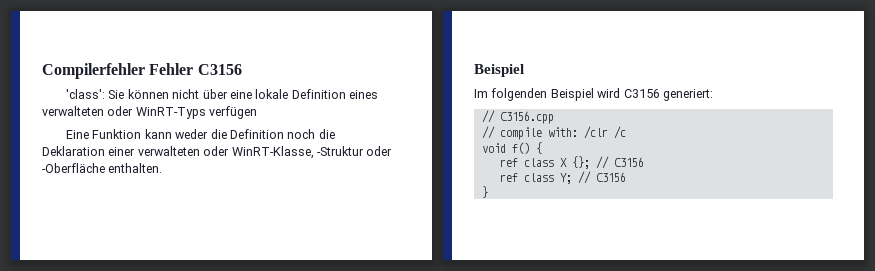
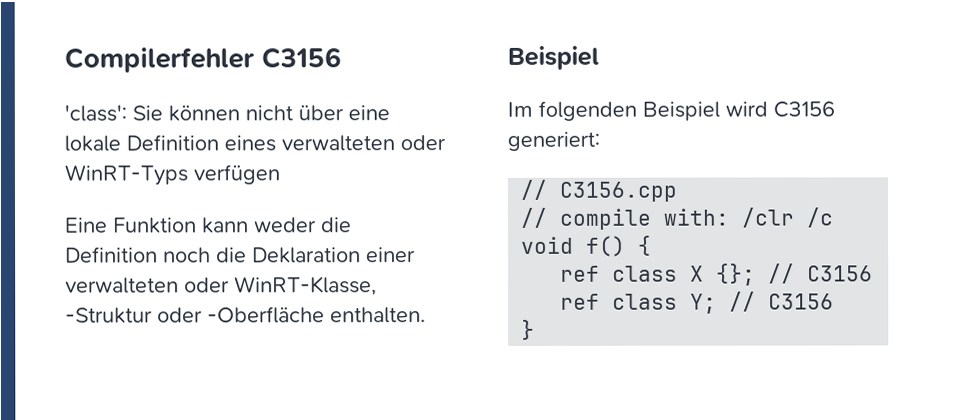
[149,63,194,75] Fehler -> (255, 60) none

